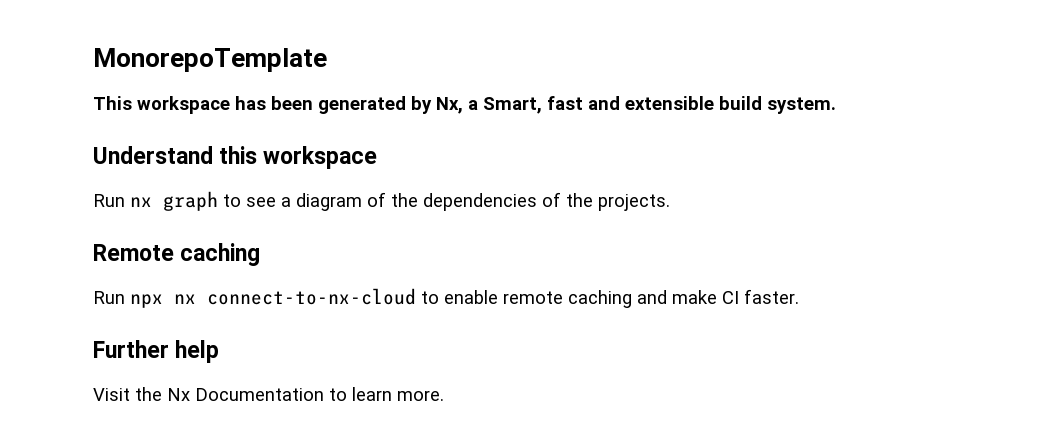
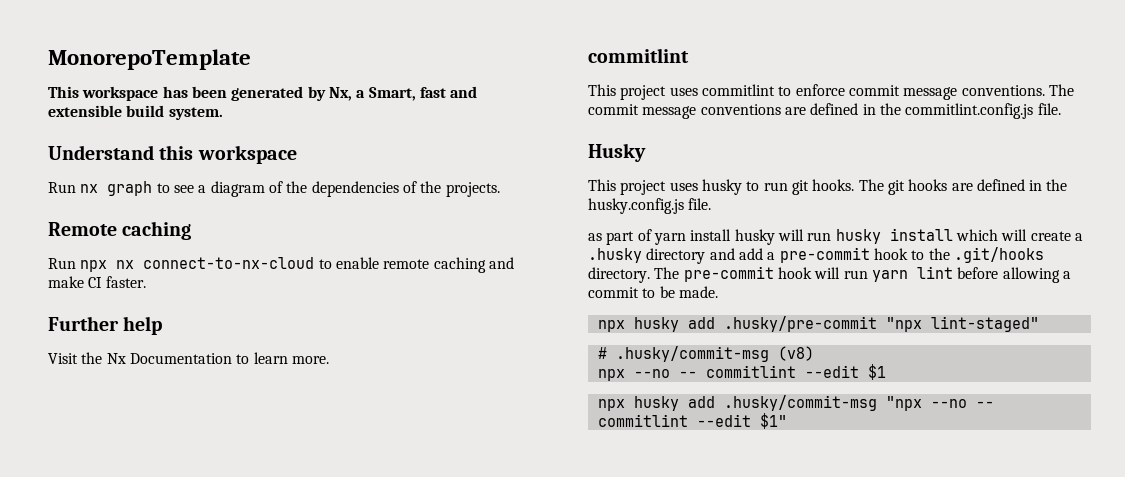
(444, 395) none -> [588,48,689,63] [588,84,1074,100] [588,103,1061,119] [588,143,646,162] [588,179,1068,195] [588,198,712,214] [588,228,1083,245] [588,247,1044,264] [588,266,1071,283] [588,286,718,298] [597,316,1039,332] [597,346,814,362] [597,364,886,381] [597,395,994,411] [597,413,787,429] // commitlint // This project uses commitlint to enforce commit message conventions. The commit message conventions are defined in the commitlint.config.js file. // Husky // This project uses husky to run git hooks. The git hooks are defined in the husky.config.js file. // as part of yarn install husky will run husky install which will create a .husky directory and add a pre-commit hook to the .git/hooks directory. The pre-commit hook will run yarn lint before allowing a commit to be made. // npx husky add .husky/pre-commit "npx lint-staged" // # .husky/commit-msg (v8) // npx --no -- commitlint --edit $1 // npx husky add .husky/commit-msg "npx --no -- commitlint --edit $1"

